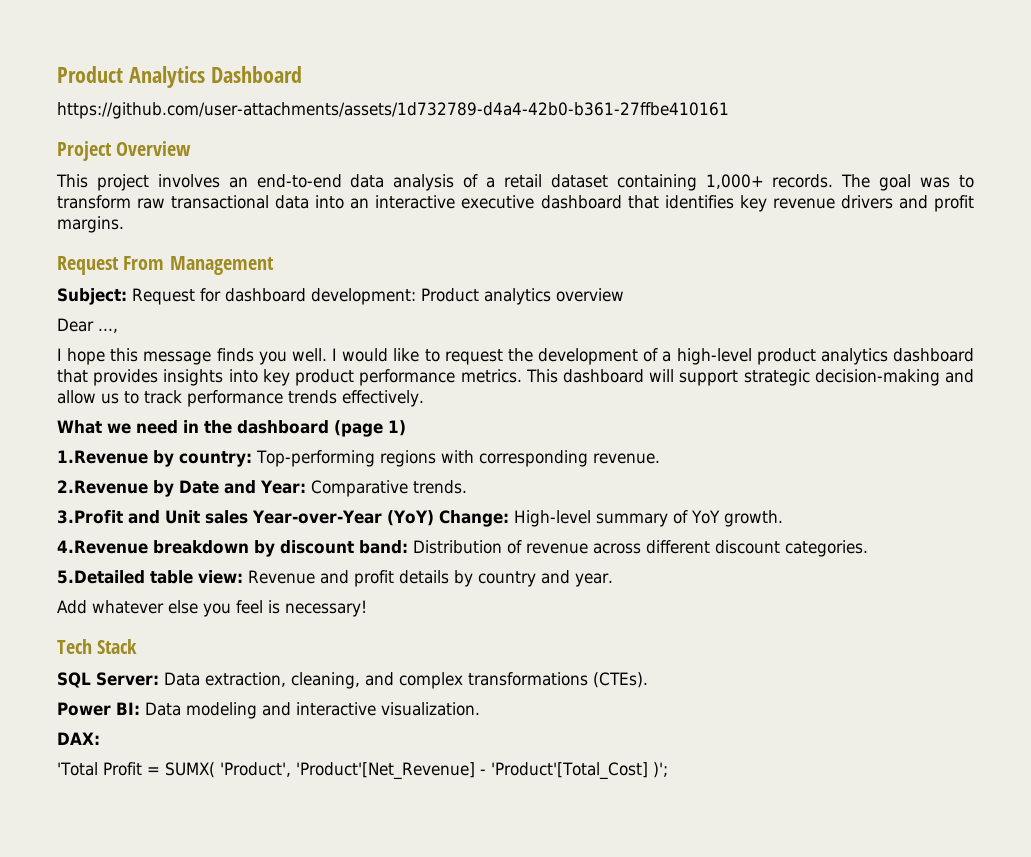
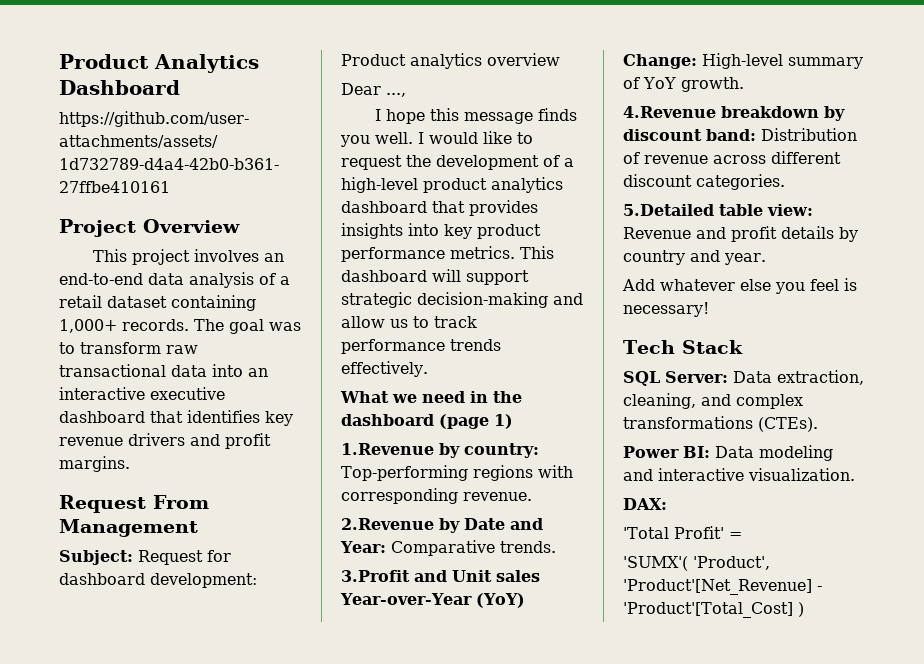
[102,762,142,776] Profit -> [673,526,724,539] Profit'
[164,762,215,778] SUMX( -> [623,556,688,571] // 'SUMX'(
[652,762,668,778] )'; -> [797,602,804,617] )

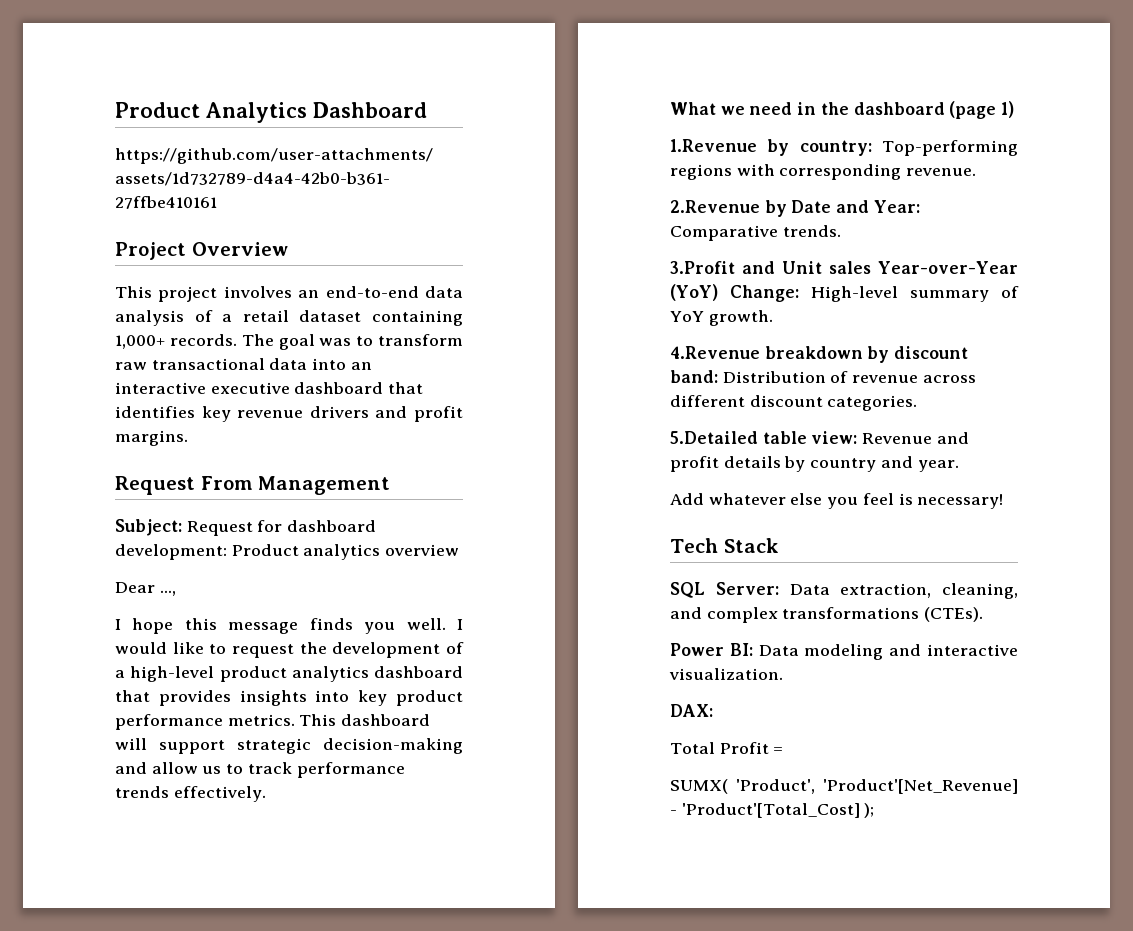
[623,526,724,539] 'Total Profit' -> [670,742,769,754] Total Profit
[623,556,688,571] 'SUMX'( -> [670,779,728,794] SUMX(
[797,602,804,617] ) -> [864,803,875,818] );

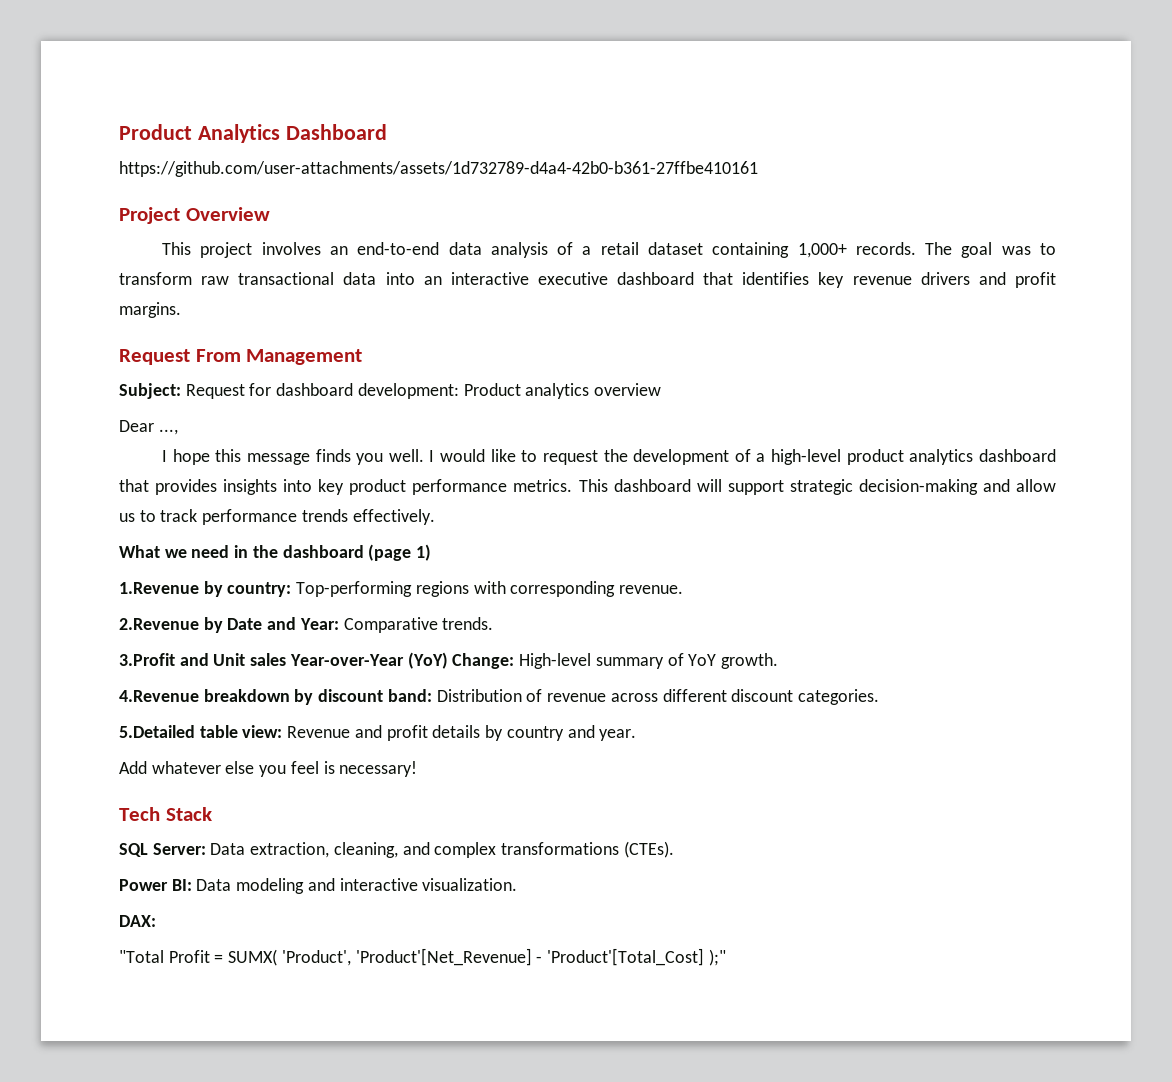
[670,742,715,754] Total -> [119,950,164,963] "Total
(784, 750) // -> (224, 958) none
[864,803,875,818] ); -> [708,949,726,966] );"

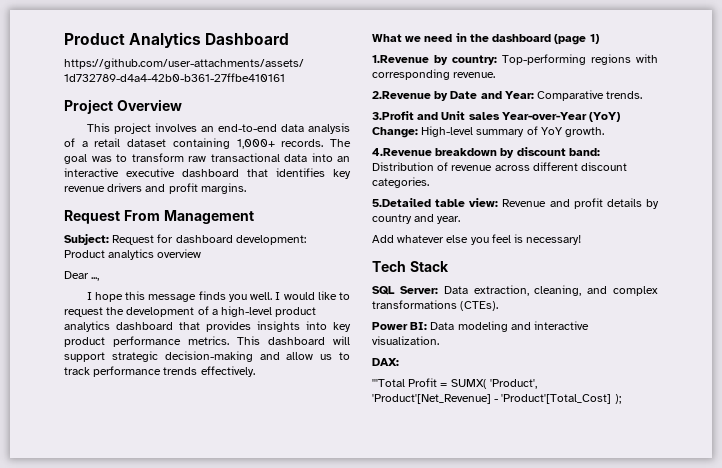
[119,950,164,963] "Total -> [372,379,405,387] '''Total
[708,949,726,966] );" -> [614,394,621,404] );

